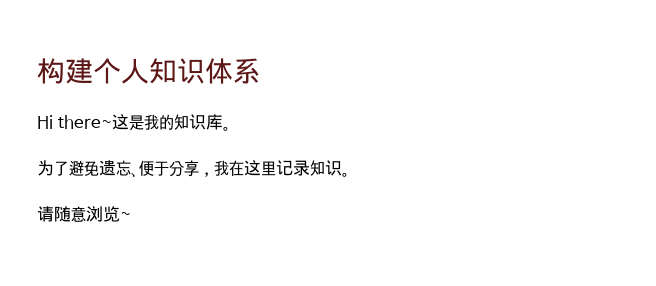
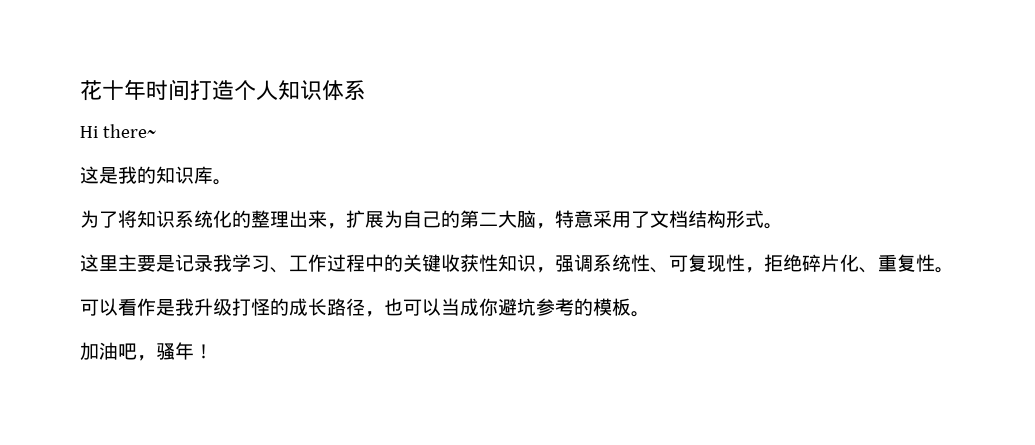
[37,58,93,84] 构建 -> [80,79,234,101] 花十年时间打造
(112, 122) none -> (156, 131) //
[69,160,350,178] [37,206,131,222] 避免遗忘、便于分享，我在这里记录知识。 // 请随意浏览~ -> [118,210,783,229] [80,254,954,273] [80,298,650,317] [80,342,213,361] 将知识系统化的整理出来，扩展为自己的第二大脑，特意采用了文档结构形式。 // 这里主要是记录我学习、工作过程中的关键收获性知识，强调系统性、可复现性，拒绝碎片化、重复性。 // 可以看作是我升级打怪的成长路径，也可以当成你避坑参考的模板。 // 加油吧，骚年！

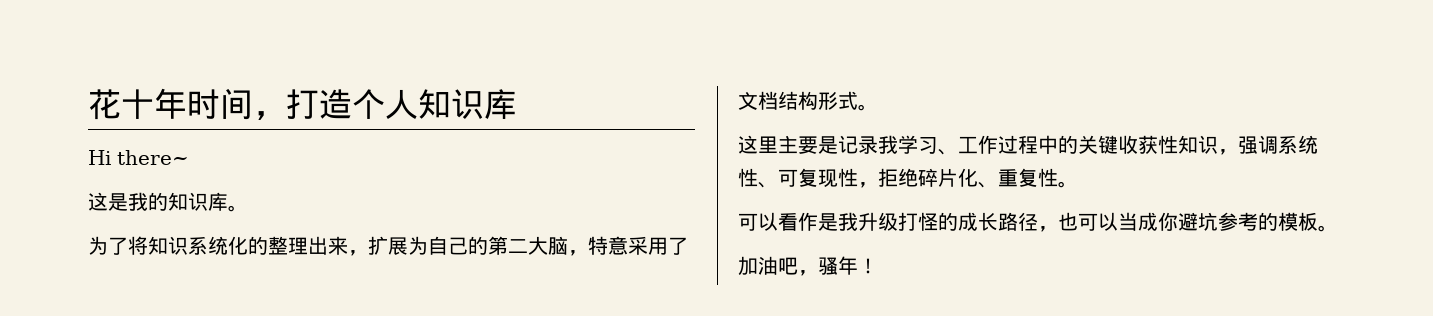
(190, 90) none -> [253,111,286,120] ，
[322,80,366,101] 体系 -> [484,89,517,119] 库

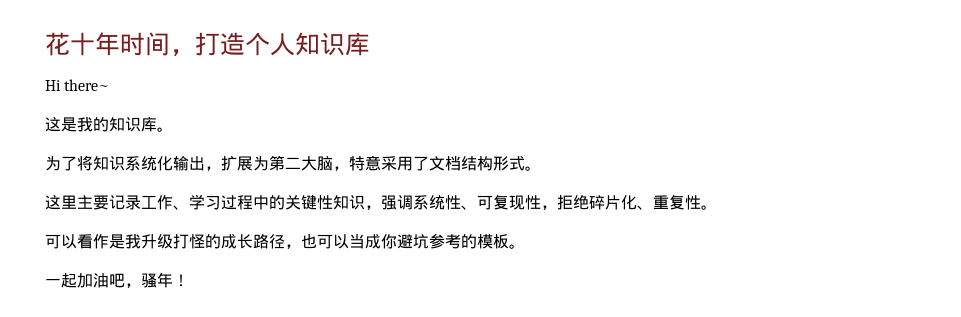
[248,236,348,255] 的整理出来 -> [173,156,205,171] 输出
[428,236,488,255] 自己的 -> (269, 163) none
[818,135,998,155] 是记录我学习、工作 -> [109,194,221,210] 记录工作、学习
[1118,135,1158,154] 收获 -> (317, 202) none
(1338, 228) none -> [45,273,77,288] 一起

